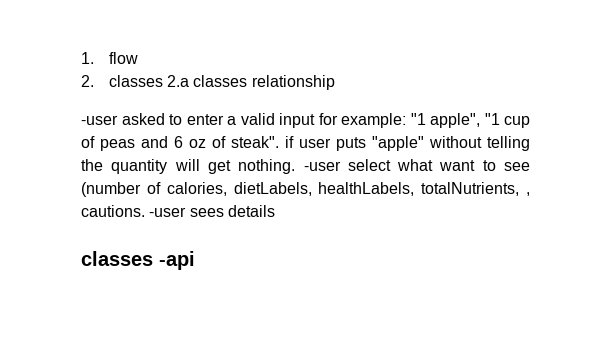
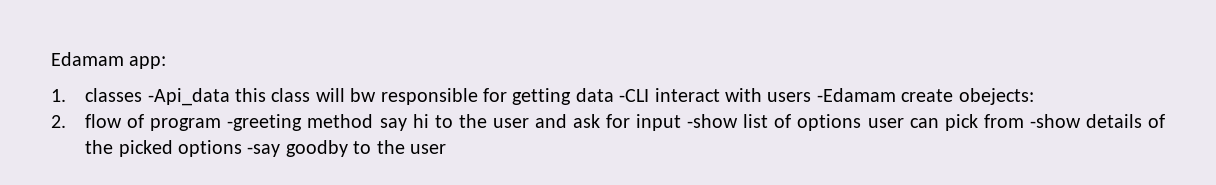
[81,52,138,64] [81,75,335,90] [81,113,530,128] [81,136,530,151] [81,159,530,174] [81,182,530,197] [81,205,275,217] [81,251,195,270] 1. flow // 2. classes 2.a classes relationship // -user asked to enter a valid input for example: "1 apple", "1 cup of peas and 6 oz of steak". if user puts "apple" without telling the quantity will get nothing. -user select what want to see (number of calories, dietLabels, healthLabels, totalNutrients, , cautions. -user sees details // classes -api -> [51,52,167,69] [51,88,1034,106] [51,114,1166,131] [85,140,446,157] Edamam app: // 1. classes -Api_data this class will bw responsible for getting data -CLI interact with users -Edamam create obejects: // 2. flow of program -greeting method say hi to the user and ask for input -show list of options user can pick from -show details of the picked options -say goodby to the user

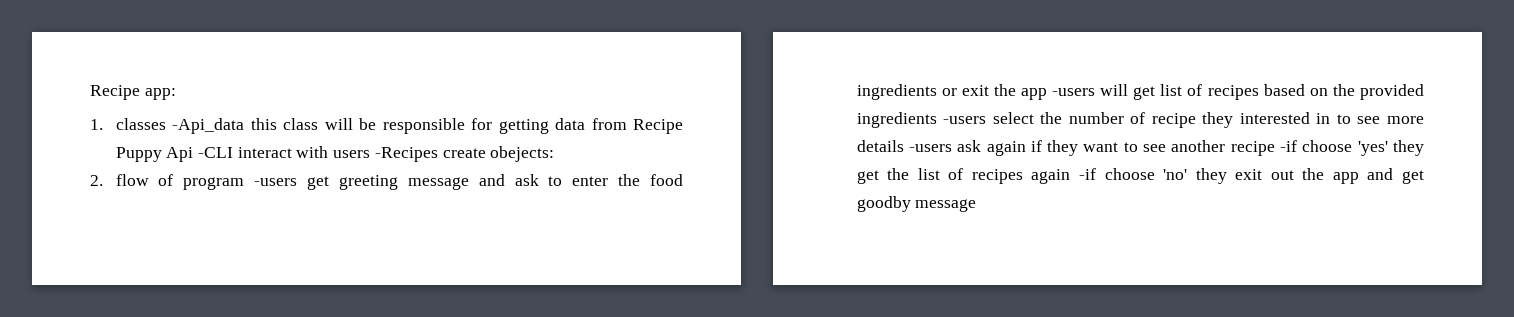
[51,52,124,66] Edamam -> [90,85,140,100] Recipe
[350,88,377,102] bw -> [359,118,377,130] be
(614, 95) none -> [591,118,683,134] [115,147,194,162] from Recipe Puppy Api
[816,88,896,102] -Edamam -> [374,147,438,162] -Recipes
[227,114,1166,131] [85,140,446,157] -greeting method say hi to the user and ask for input -show list of options user can pick from -show details of the picked options -say goodby to the user -> [254,174,683,190] [856,84,1424,100] [856,112,1424,128] [856,140,1424,156] [856,168,1424,184] [856,196,977,212] -users get greeting message and ask to enter the food ingredients or exit the app -users will get list of recipes based on the provided ingredients -users select the number of recipe they interested in to see more details -users ask again if they want to see another recipe -if choose 'yes' they get the list of recipes again -if choose 'no' they exit out the app and get goodby message

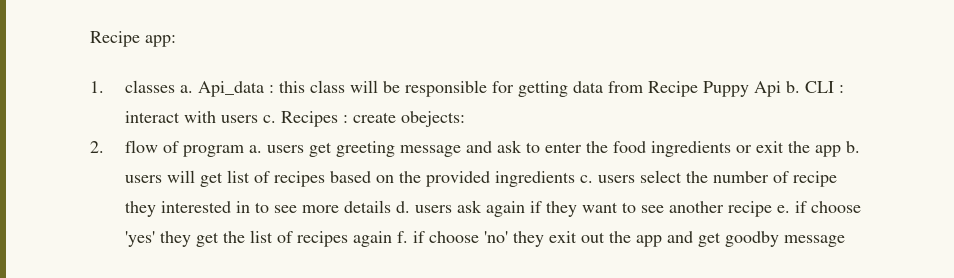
[172,118,245,134] -Api_data -> [179,81,274,97] a. Api_data :
[198,146,438,162] -CLI interact with users -Recipes -> [785,81,844,93] [124,111,348,127] b. CLI : interact with users c. Recipes :
[254,178,298,186] -users -> [248,145,304,153] a. users
[1052,88,1096,96] -users -> [845,141,860,153] [124,175,162,183] b. users
[943,116,987,124] -users -> [579,175,635,183] c. users
[908,144,952,152] -users -> [395,201,452,213] d. users
[1280,140,1298,152] -if -> [776,201,807,213] e. if
[1078,168,1096,180] -if -> [396,231,425,243] f. if

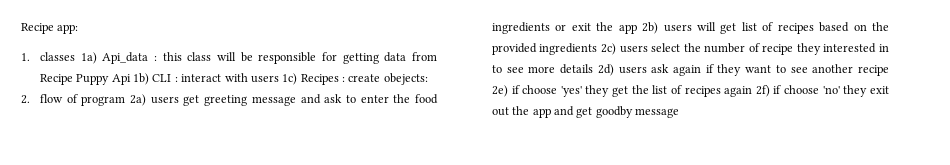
[179,85,193,93] a. -> [80,52,97,64] 1a)
[785,81,800,93] b. -> [133,73,150,85] 1b)
[262,115,276,123] c. -> [282,73,298,85] 1c)
[248,145,262,153] a. -> [130,94,147,106] 2a)
[845,141,860,153] b. -> [642,22,659,34] 2b)
[579,175,593,183] c. -> [601,43,617,55] 2c)
[395,201,410,213] d. -> [597,64,614,76] 2d)
[776,205,790,213] e. -> [491,85,508,97] 2e)
[396,231,408,243] f. -> [755,85,770,97] 2f)

